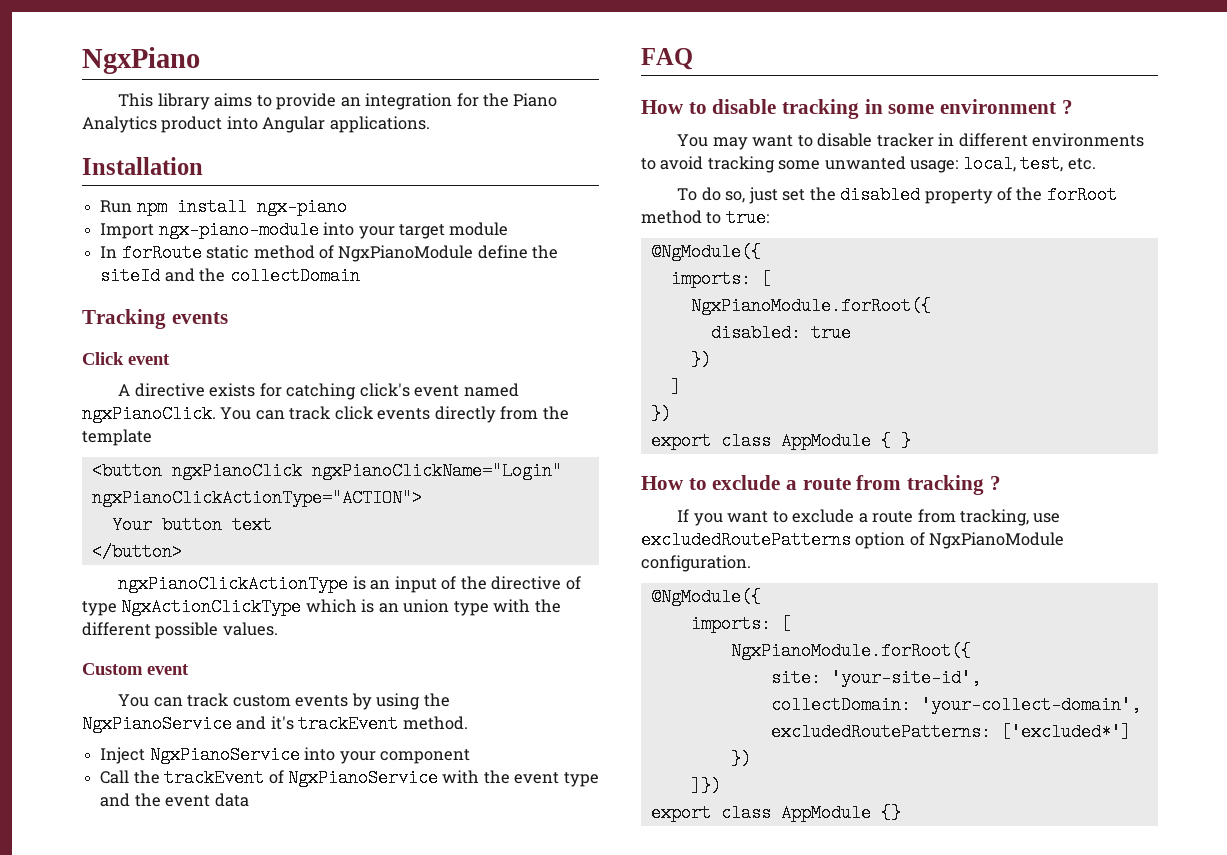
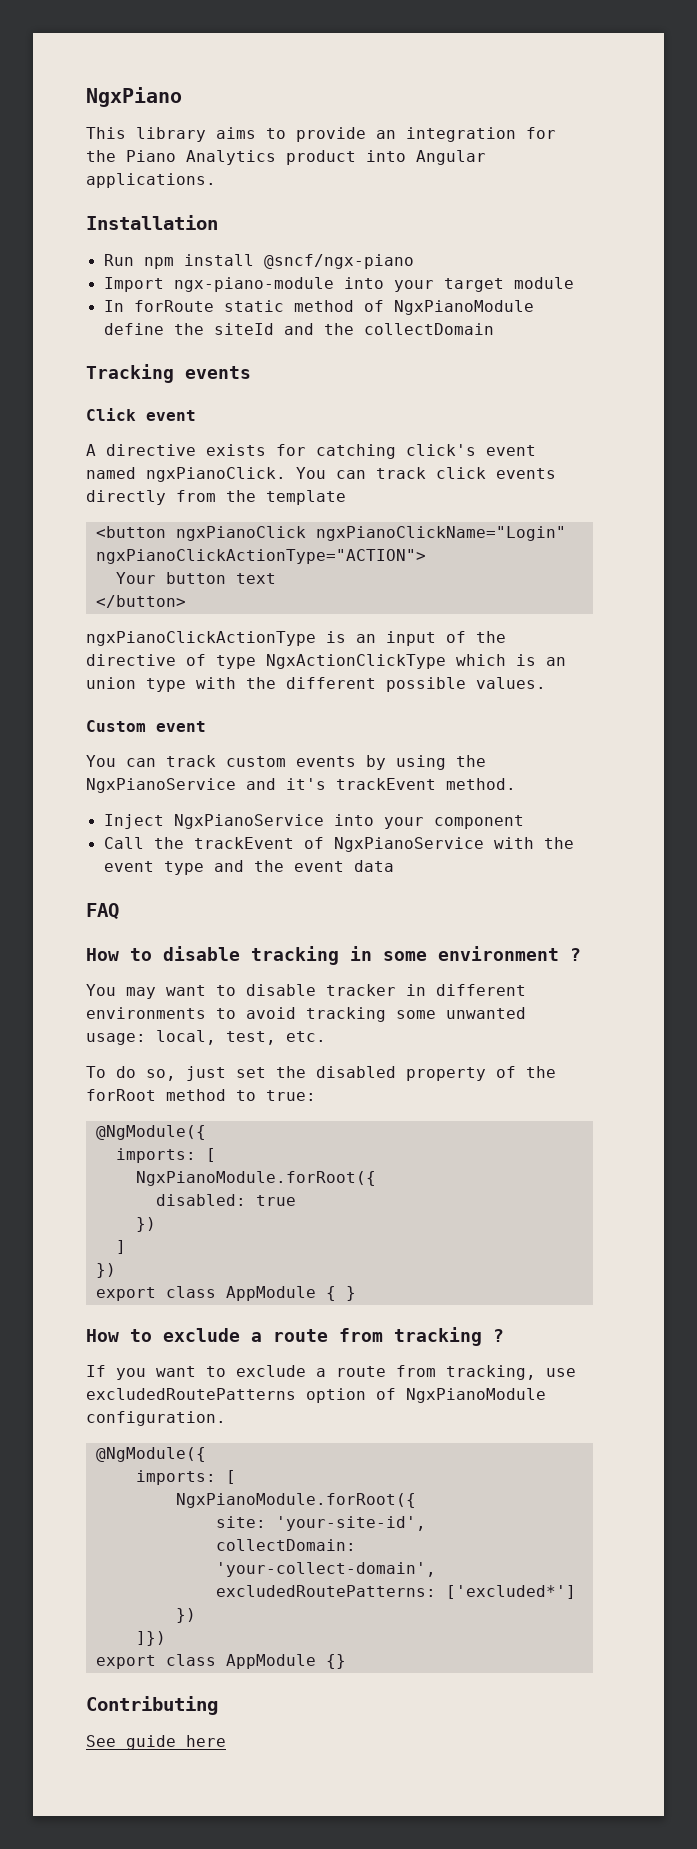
[256,198,347,216] ngx-piano -> [263,254,414,269] @sncf/ngx-piano
(901, 813) none -> [86,1696,218,1715] [86,1735,226,1750] // Contributing // See guide here

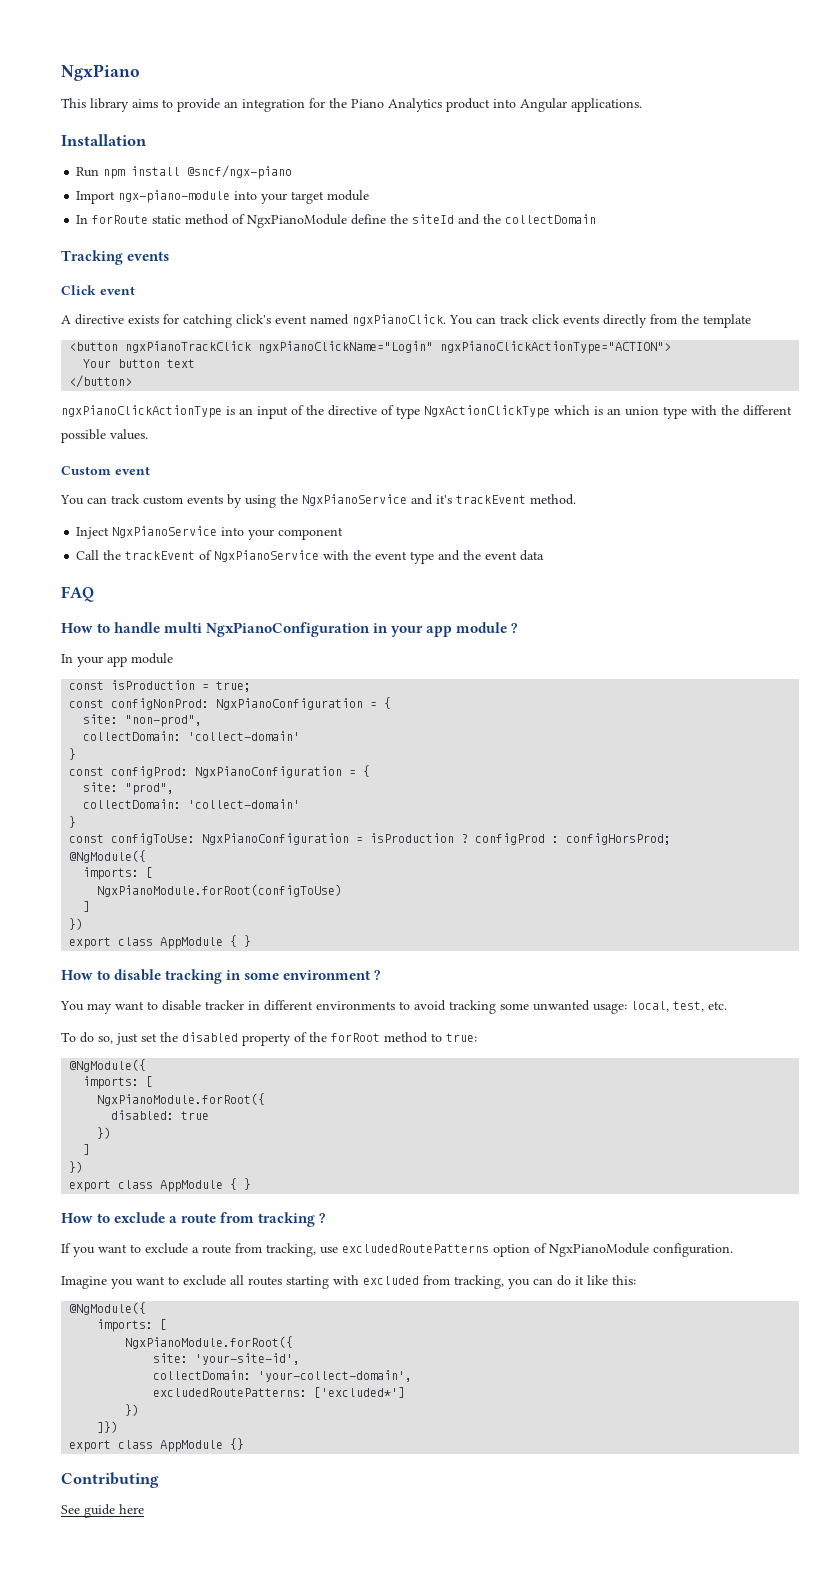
[175,526,306,541] ngxPianoClick -> [125,341,252,353] ngxPianoTrackClick
(119, 911) none -> [61,622,518,637] [61,653,173,667] [69,680,252,692] [69,697,392,710] [83,714,203,727] [83,731,301,741] [69,748,77,760] [69,765,371,778] [83,782,175,795] [83,799,301,809] [69,816,77,828] [69,833,672,845] [69,850,147,863] [83,867,154,880] [97,884,343,897] [83,901,91,912] [69,918,84,930] [69,935,252,949] // How to handle multi NgxPianoConfiguration in your app module ? // In your app module // const isProduction = true; // const configNonProd: NgxPianoConfiguration = { // site: "non-prod", // collectDomain: 'collect-domain' // } // const configProd: NgxPianoConfiguration = { // site: "prod", // collectDomain: 'collect-domain' // } // const configToUse: NgxPianoConfiguration = isProduction ? configProd : configHorsProd; // @NgModule({ // imports: [ // NgxPianoModule.forRoot(configToUse) // ] // }) // export class AppModule { }
(226, 1418) none -> [61,1275,636,1289] // Imagine you want to exclude all routes starting with excluded from tracking, you can do it like this:

